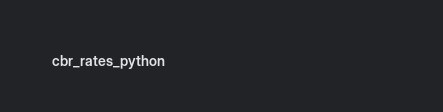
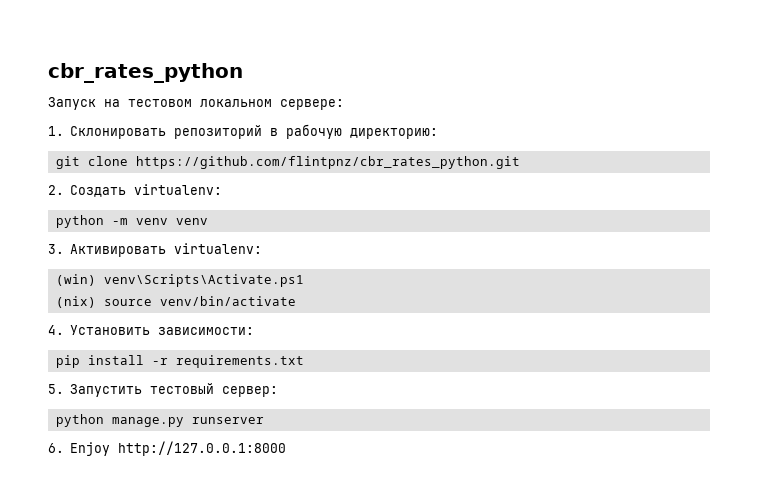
(165, 62) none -> [48,97,344,110] [48,124,439,139] [55,156,520,169] [48,184,223,197] [55,215,208,228] [48,243,263,257] [55,274,304,287] [55,296,296,308] [48,325,255,335] [55,355,304,368] [48,383,279,397] [55,414,264,427] [48,441,287,456] // Запуск на тестовом локальном сервере: // 1. Склонировать репозиторий в рабочую директорию: // git clone https://github.com/flintpnz/cbr_rates_python.git // 2. Создать virtualenv: // python -m venv venv // 3. Активировать virtualenv: // (win) venv\Scripts\Activate.ps1 // (nix) source venv/bin/activate // 4. Установить зависимости: // pip install -r requirements.txt // 5. Запустить тестовый сервер: // python manage.py runserver // 6. Enjoy http://127.0.0.1:8000

